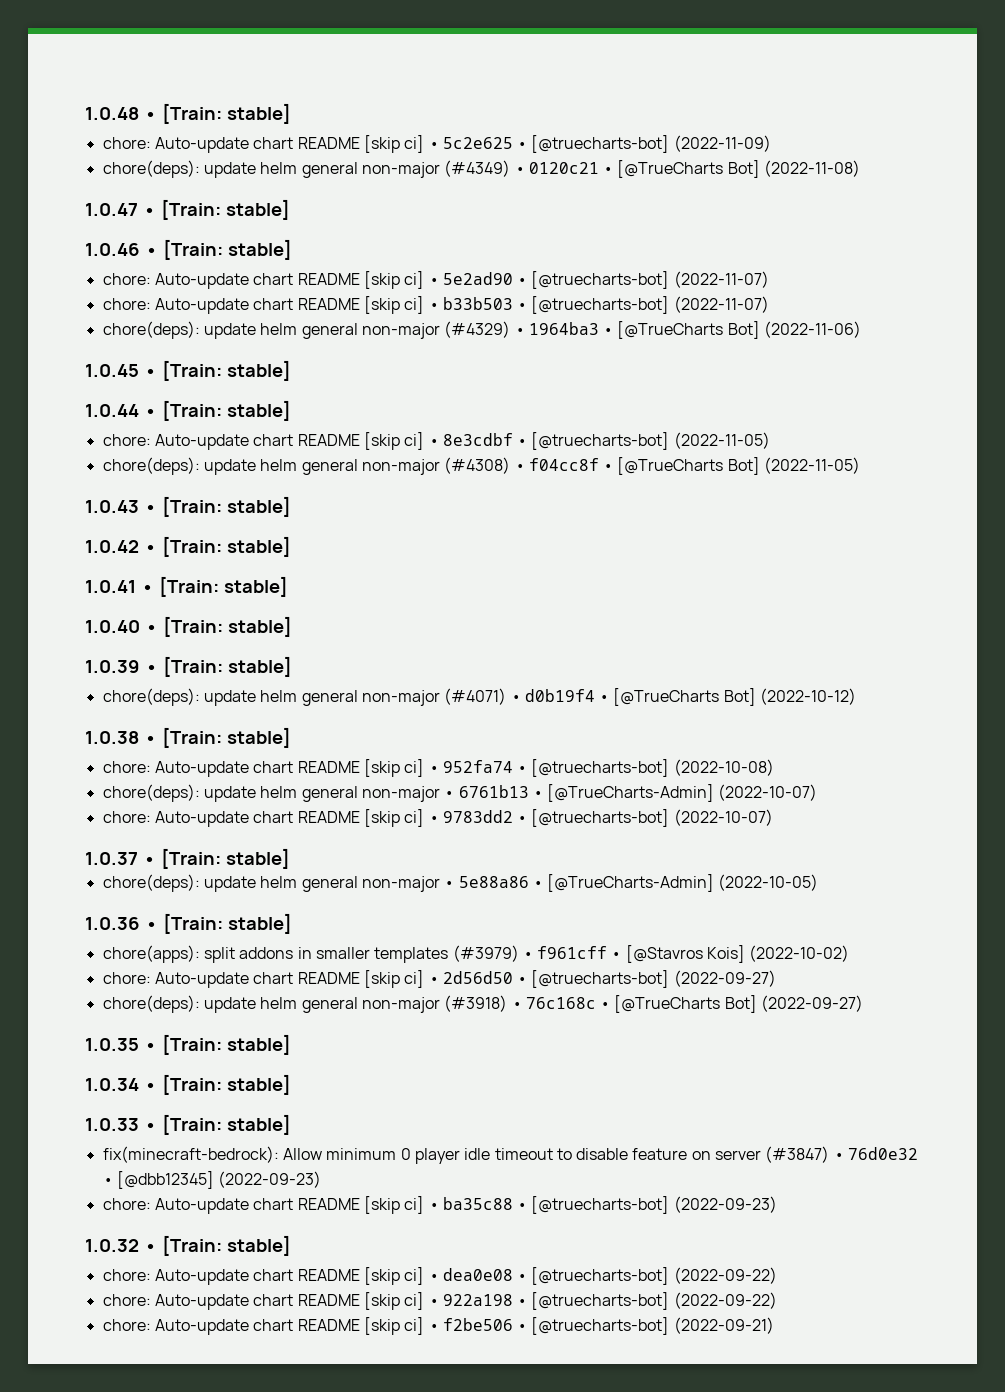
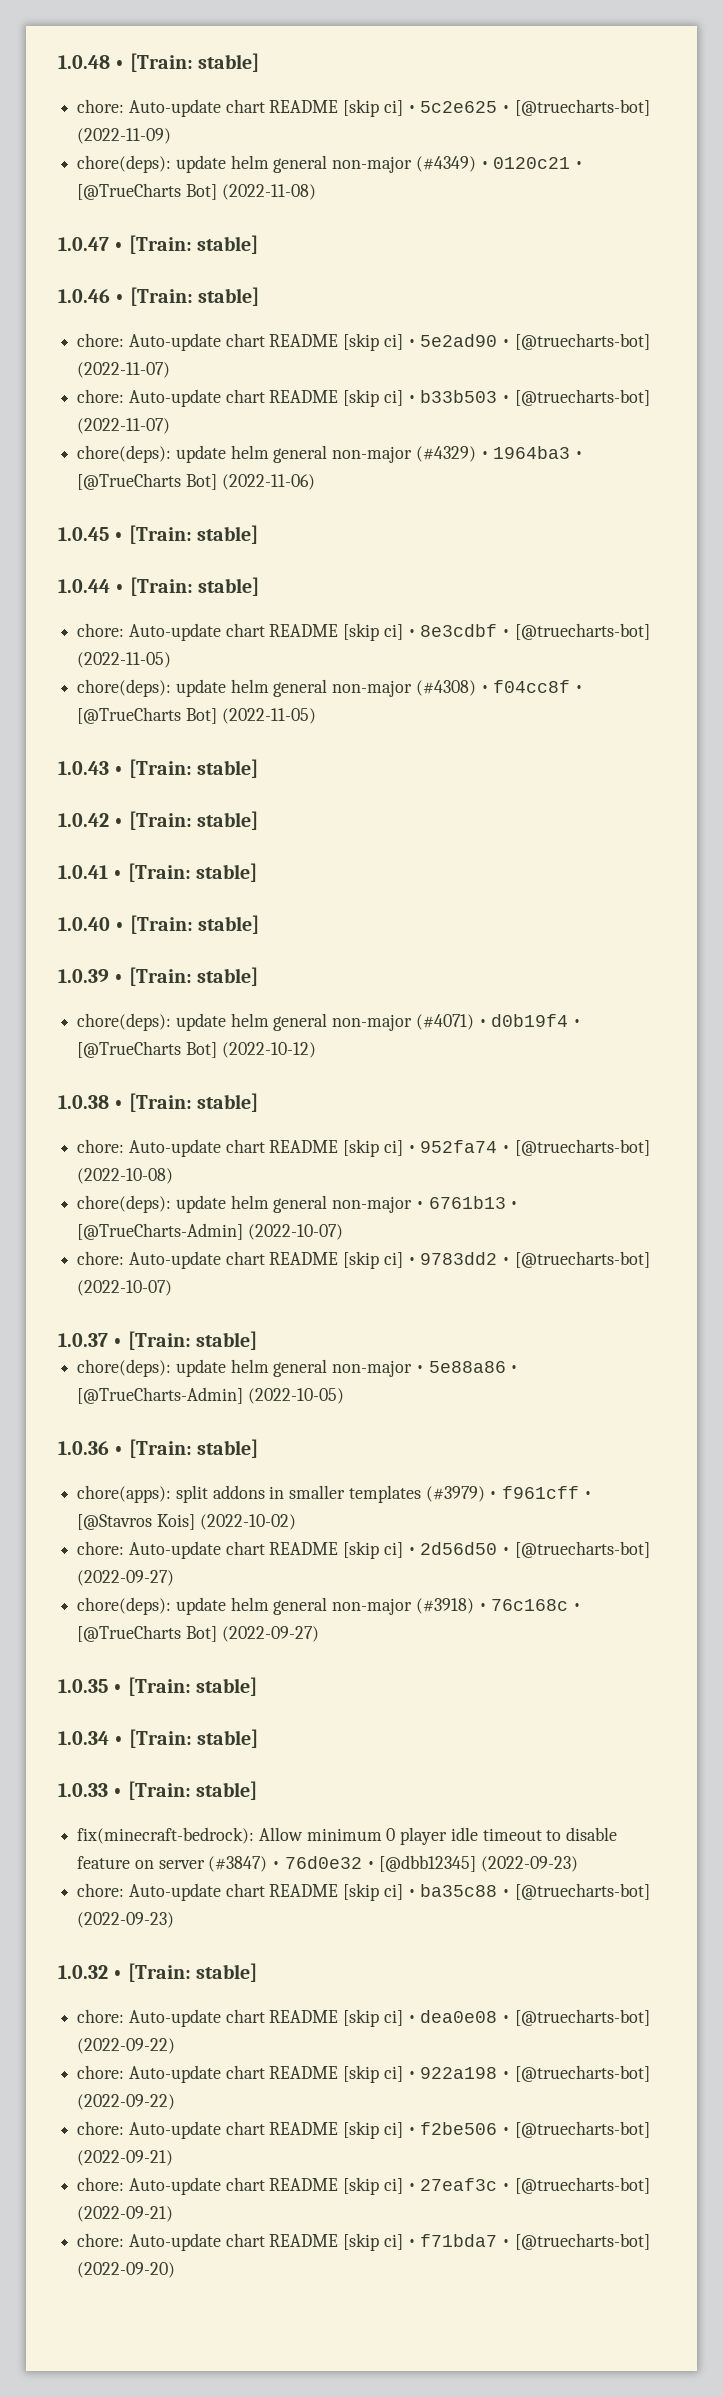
(774, 1325) none -> [77,2177,650,2195] [77,2206,174,2222] [77,2233,650,2251] [77,2262,176,2278] // chore: Auto-update chart README [skip ci] • 27eaf3c • [@truecharts-bot] (2022-09-21) // chore: Auto-update chart README [skip ci] • f71bda7 • [@truecharts-bot] (2022-09-20)

